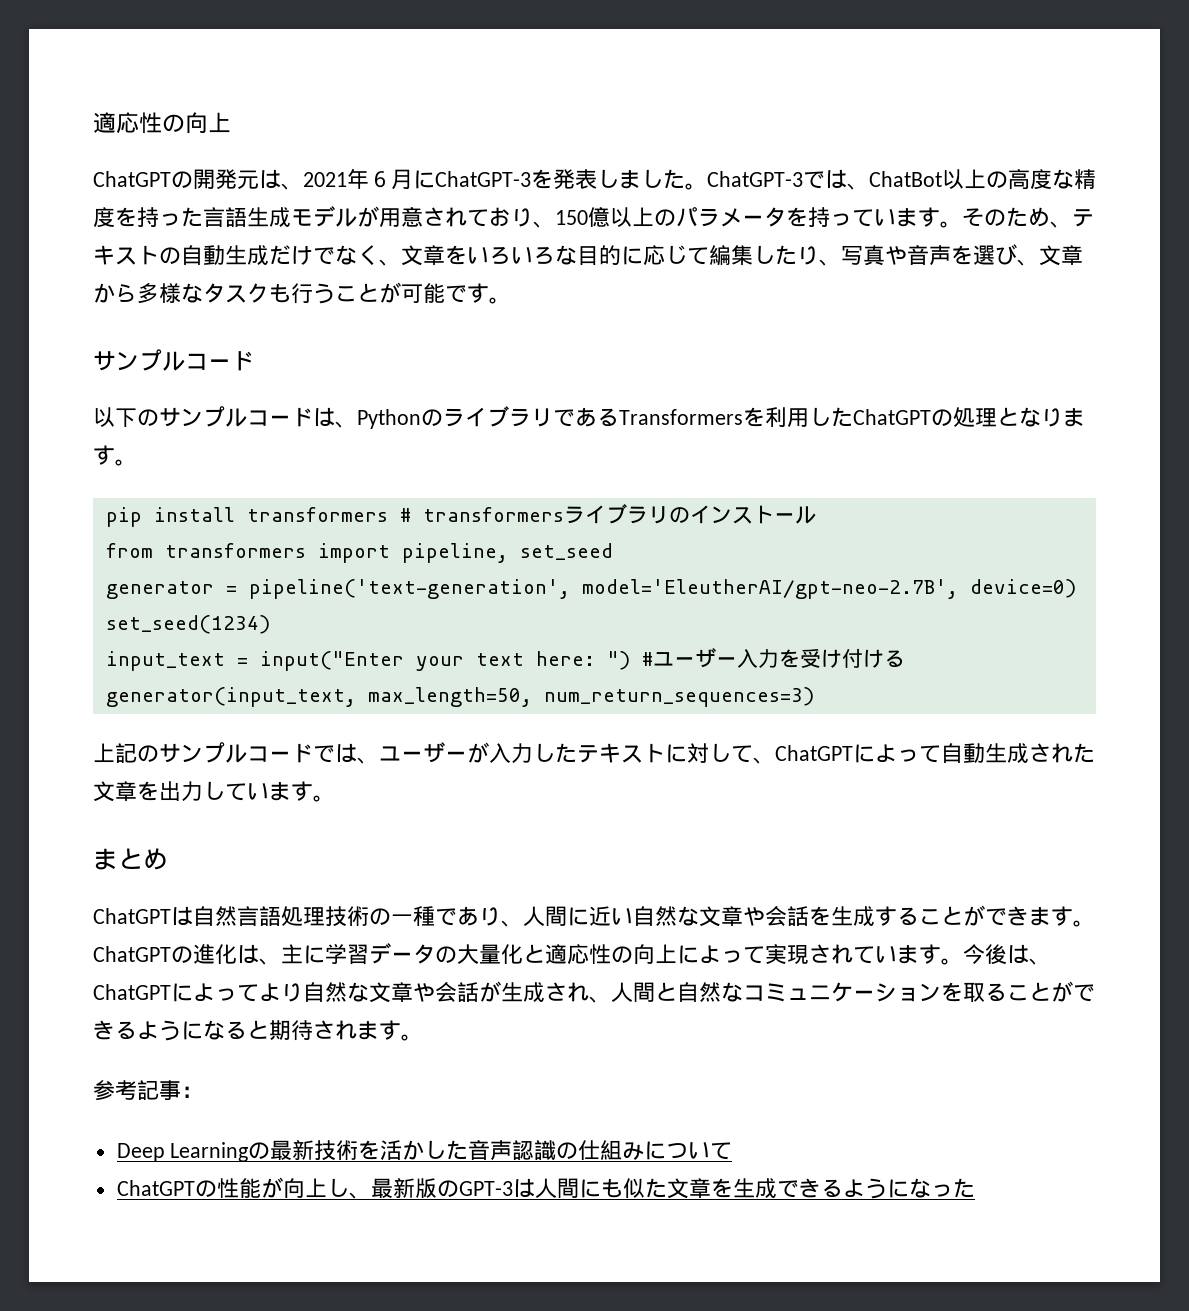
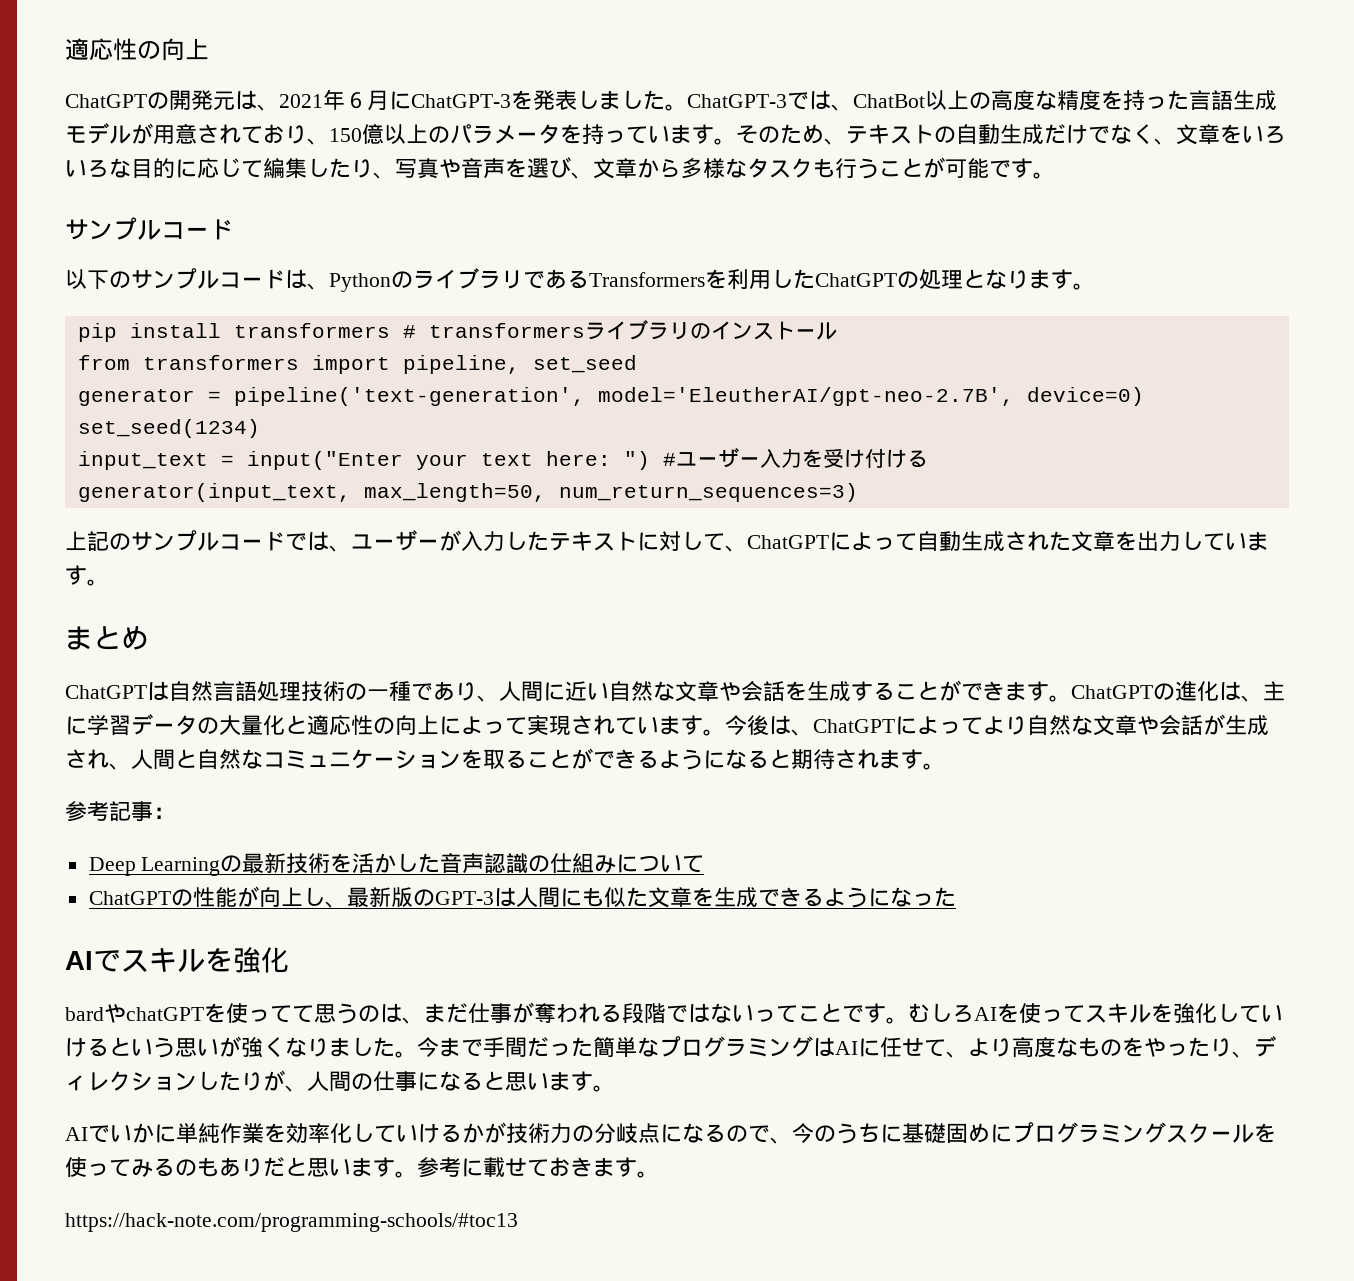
(975, 1188) none -> [65,947,289,973] [65,1002,1283,1024] [65,1036,1276,1058] [65,1070,615,1092] [65,1122,1276,1144] [65,1157,659,1178] [65,1213,518,1232] // AIでスキルを強化 // bardやchatGPTを使ってて思うのは、まだ仕事が奪われる段階ではないってことです。むしろAIを使ってスキルを強化していけるという思いが強くなりました。今まで手間だった簡単なプログラミングはAIに任せて、より高度なものをやったり、ディレクションしたりが、人間の仕事になると思います。 // AIでいかに単純作業を効率化していけるかが技術力の分岐点になるので、今のうちに基礎固めにプログラミングスクールを使ってみるのもありだと思います。参考に載せておきます。 // https://hack-note.com/programming-schools/#toc13

